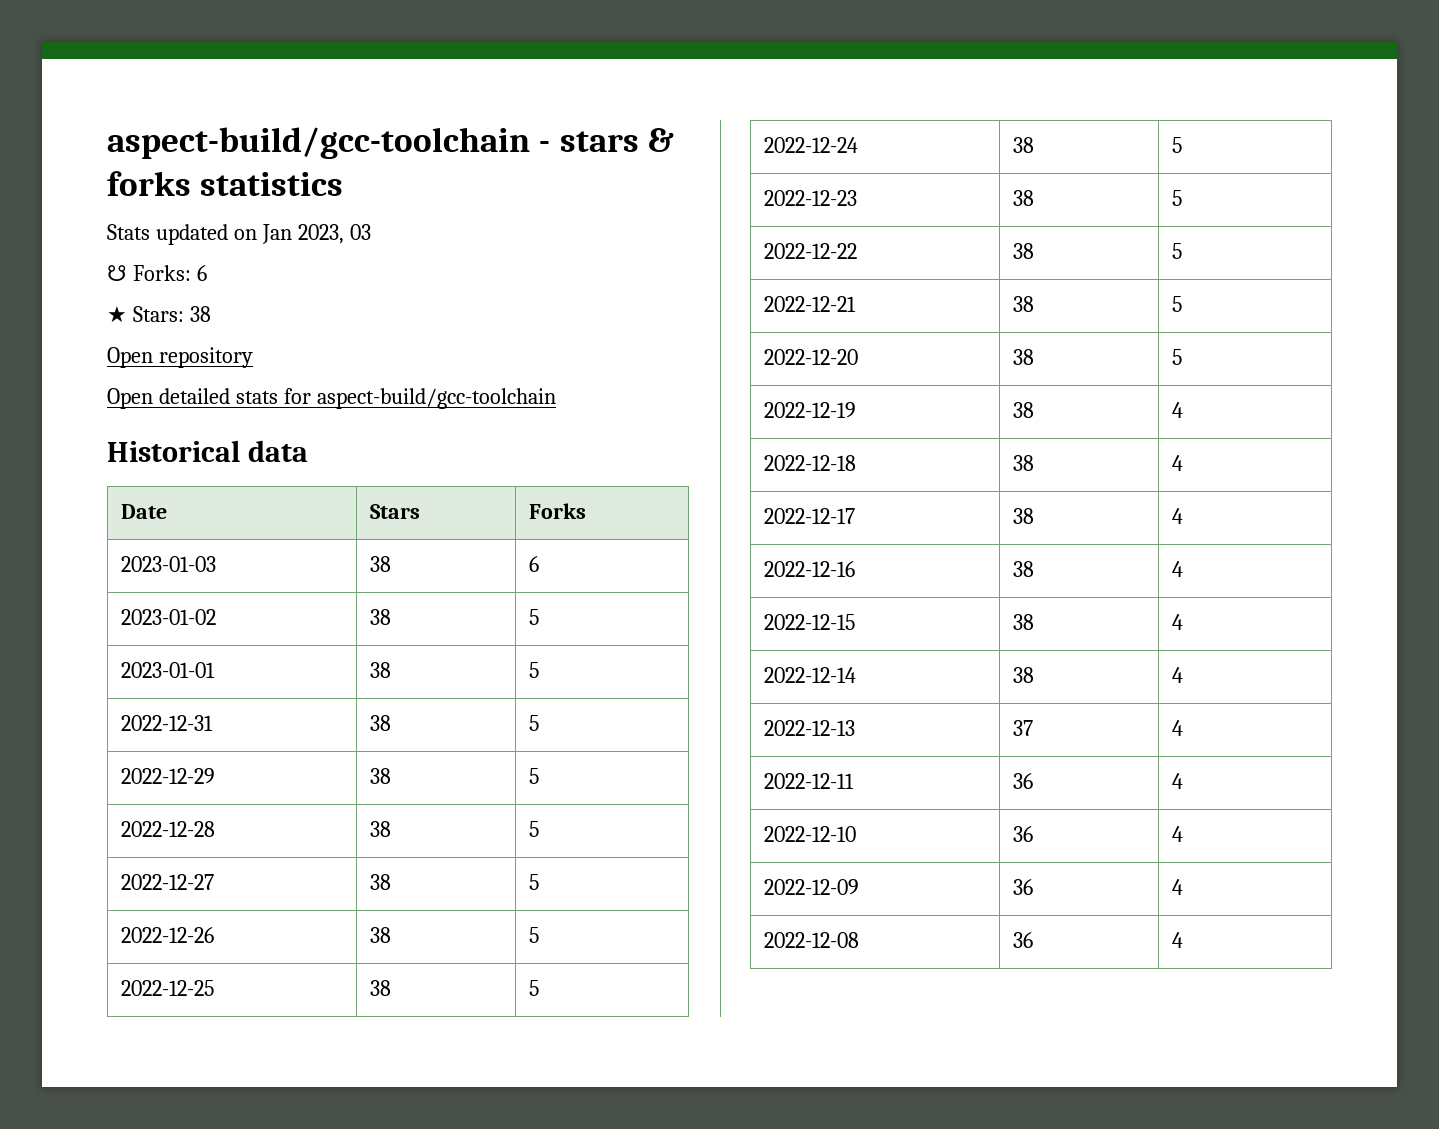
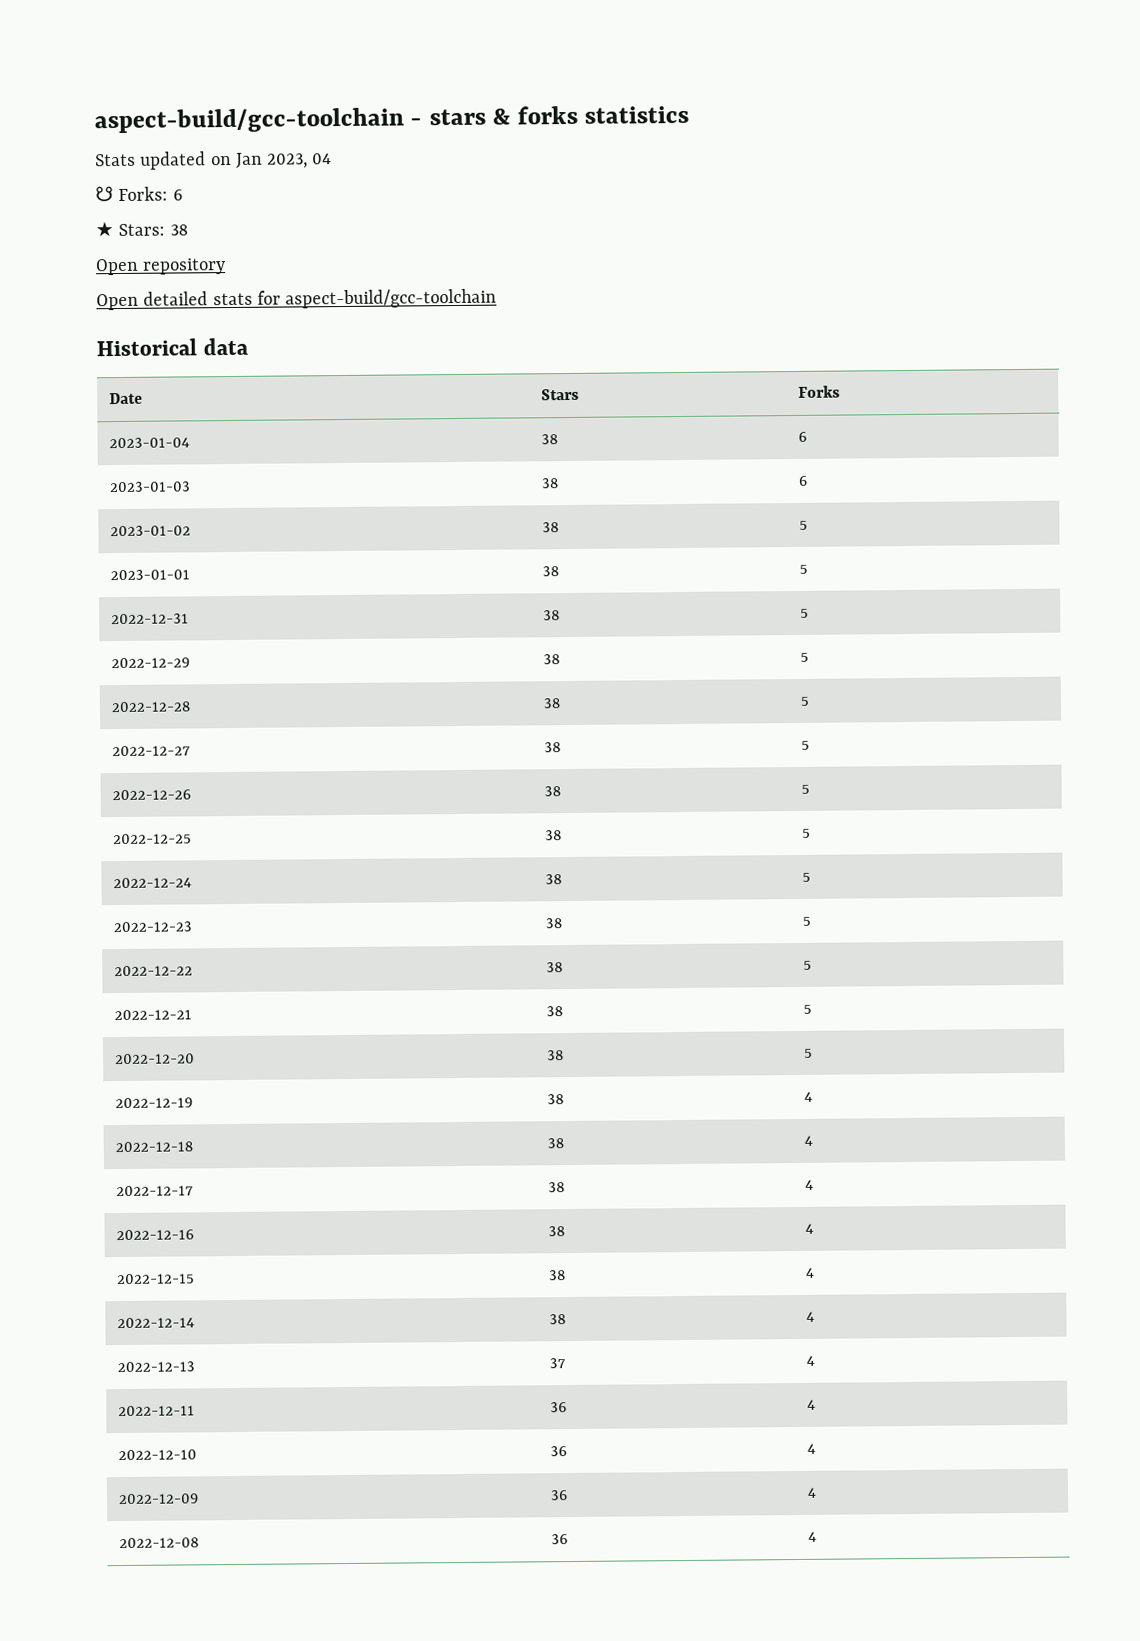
[349,224,371,240] 03 -> [312,153,333,165] 04
(586, 511) none -> [109,437,191,449] [541,434,559,445] [798,431,808,442] // 2023-01-04 | 38 | 6

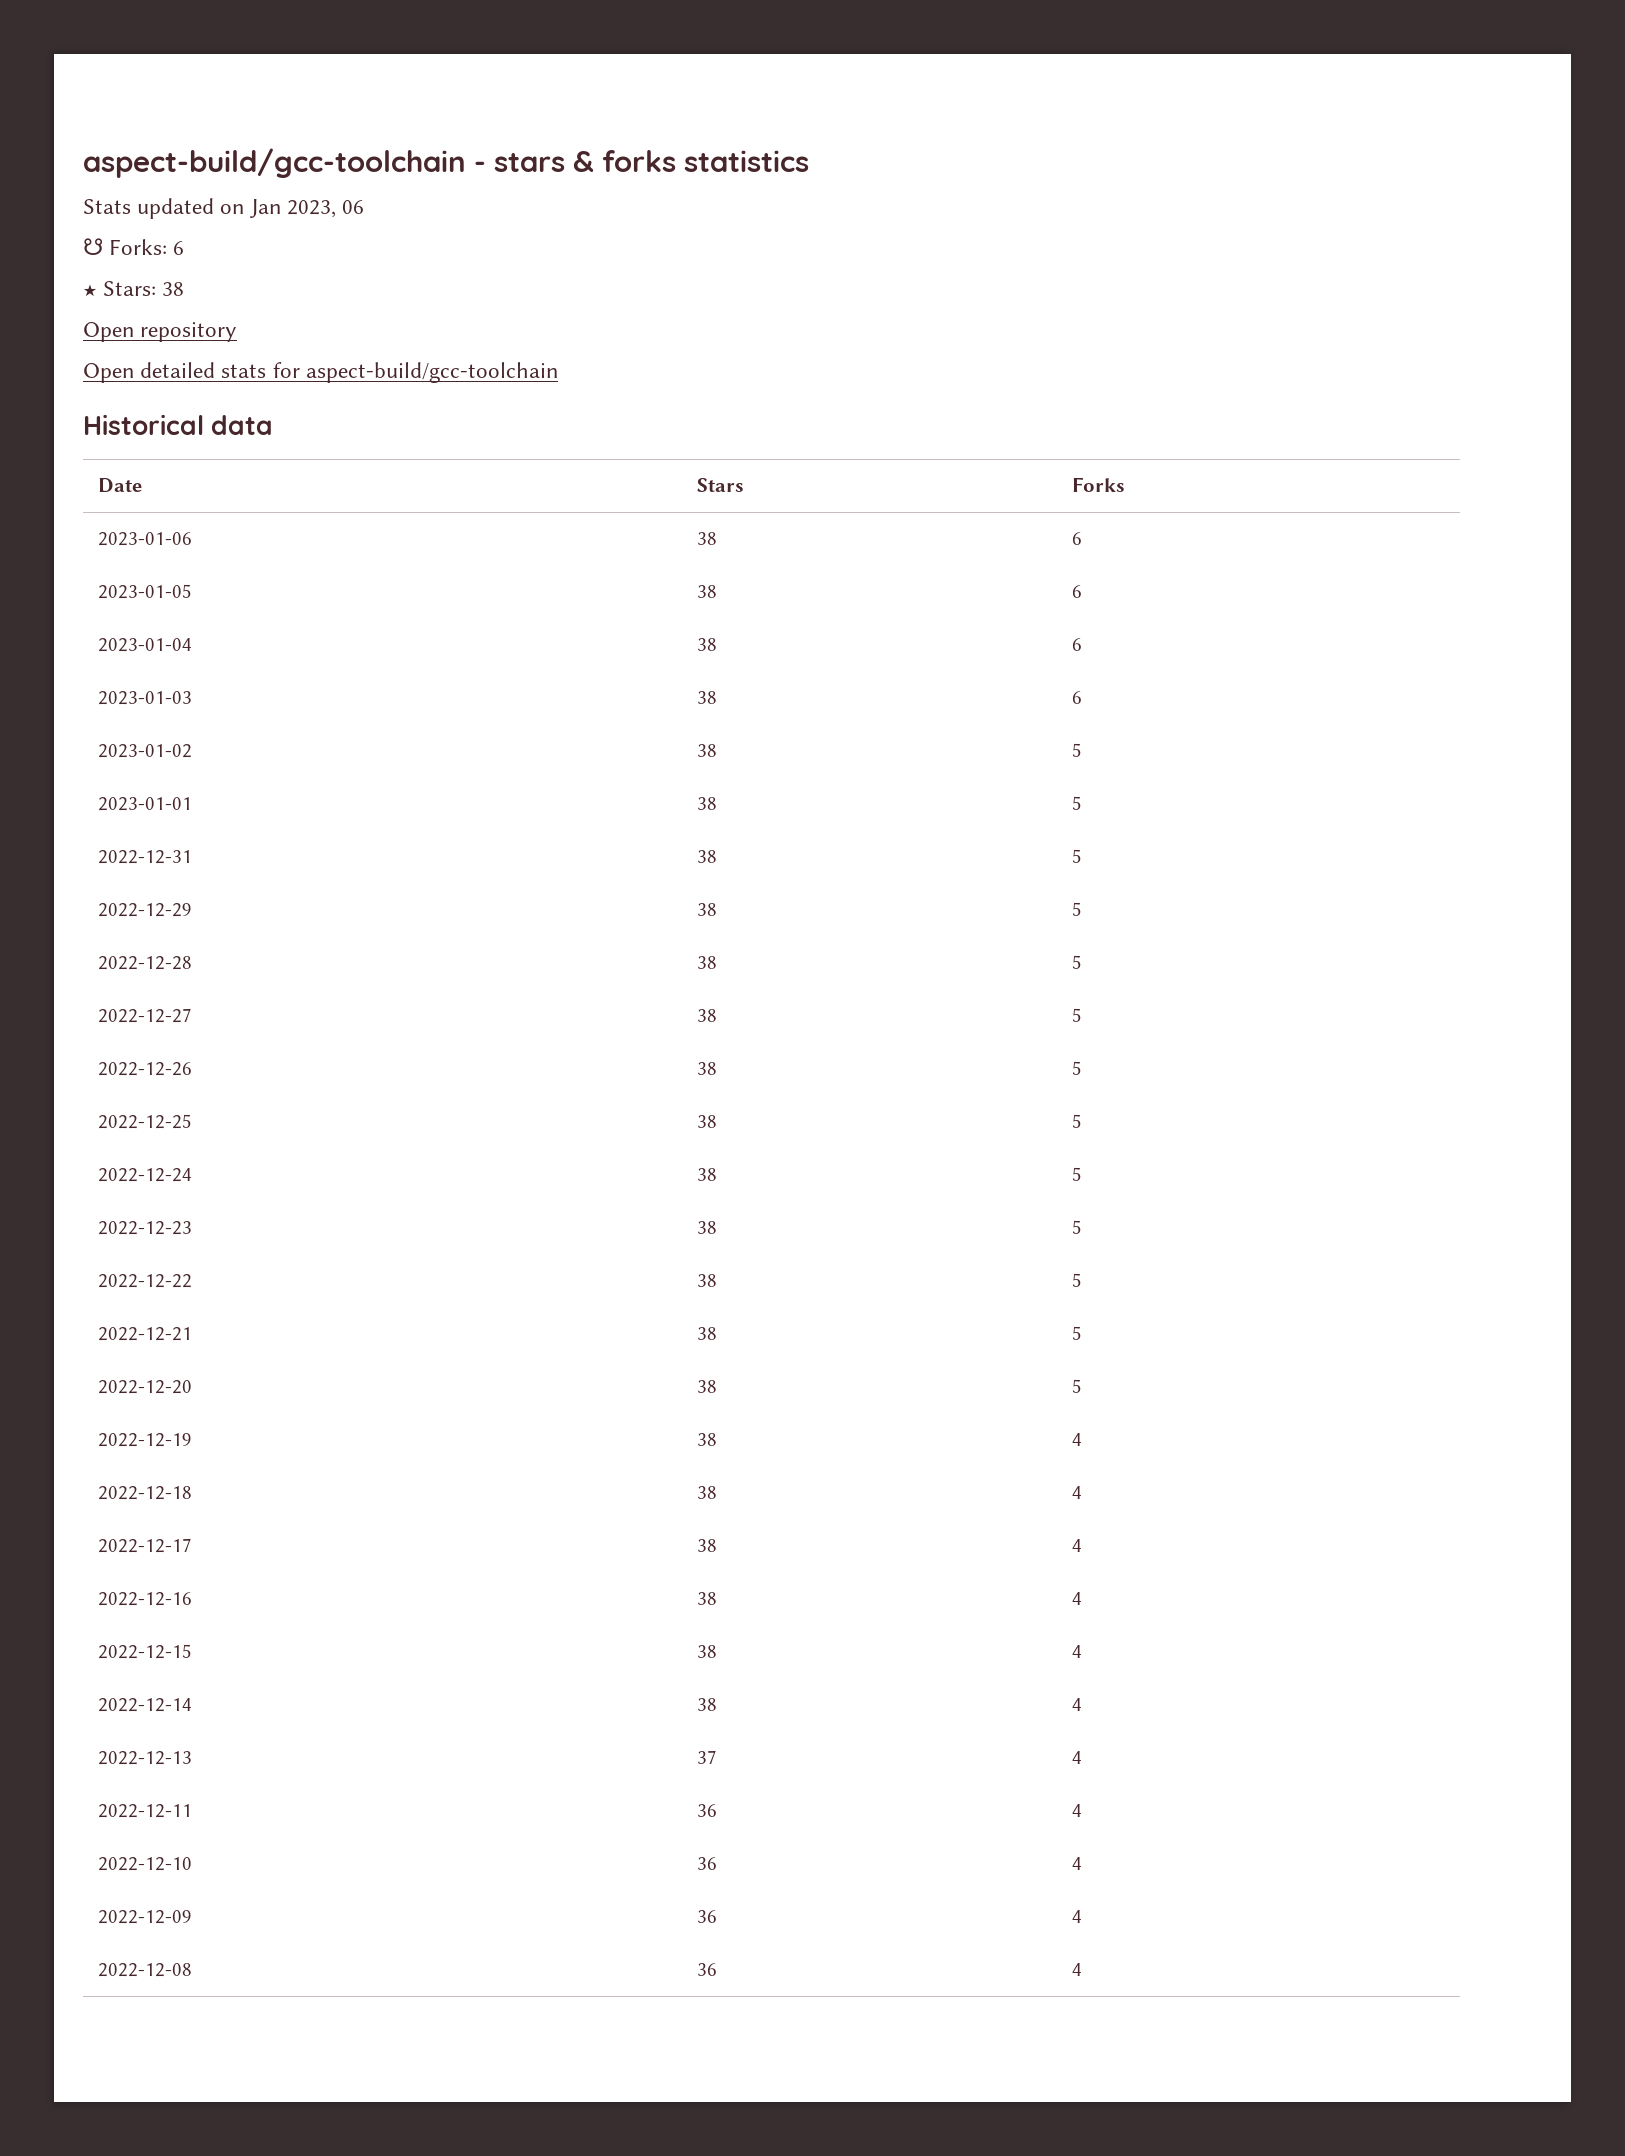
[312,153,333,165] 04 -> [342,200,365,214] 06
(841, 391) none -> [97,532,192,546] [696,532,717,545] [1071,532,1082,545] [97,584,192,599] [696,585,717,598] [1071,585,1082,598] // 2023-01-06 | 38 | 6 // 2023-01-05 | 38 | 6

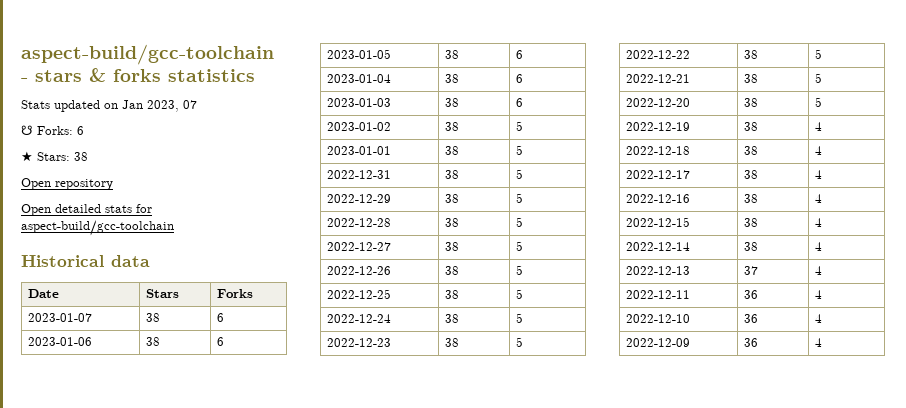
[342,200,365,214] 06 -> [183,100,197,109] 07
(1125, 484) none -> [27,313,92,322] [145,313,160,322] [216,313,224,322] // 2023-01-07 | 38 | 6
[97,1963,192,1977] [696,1963,717,1976] [1071,1963,1082,1976] // 2022-12-08 | 36 | 4 -> (822, 342) none

